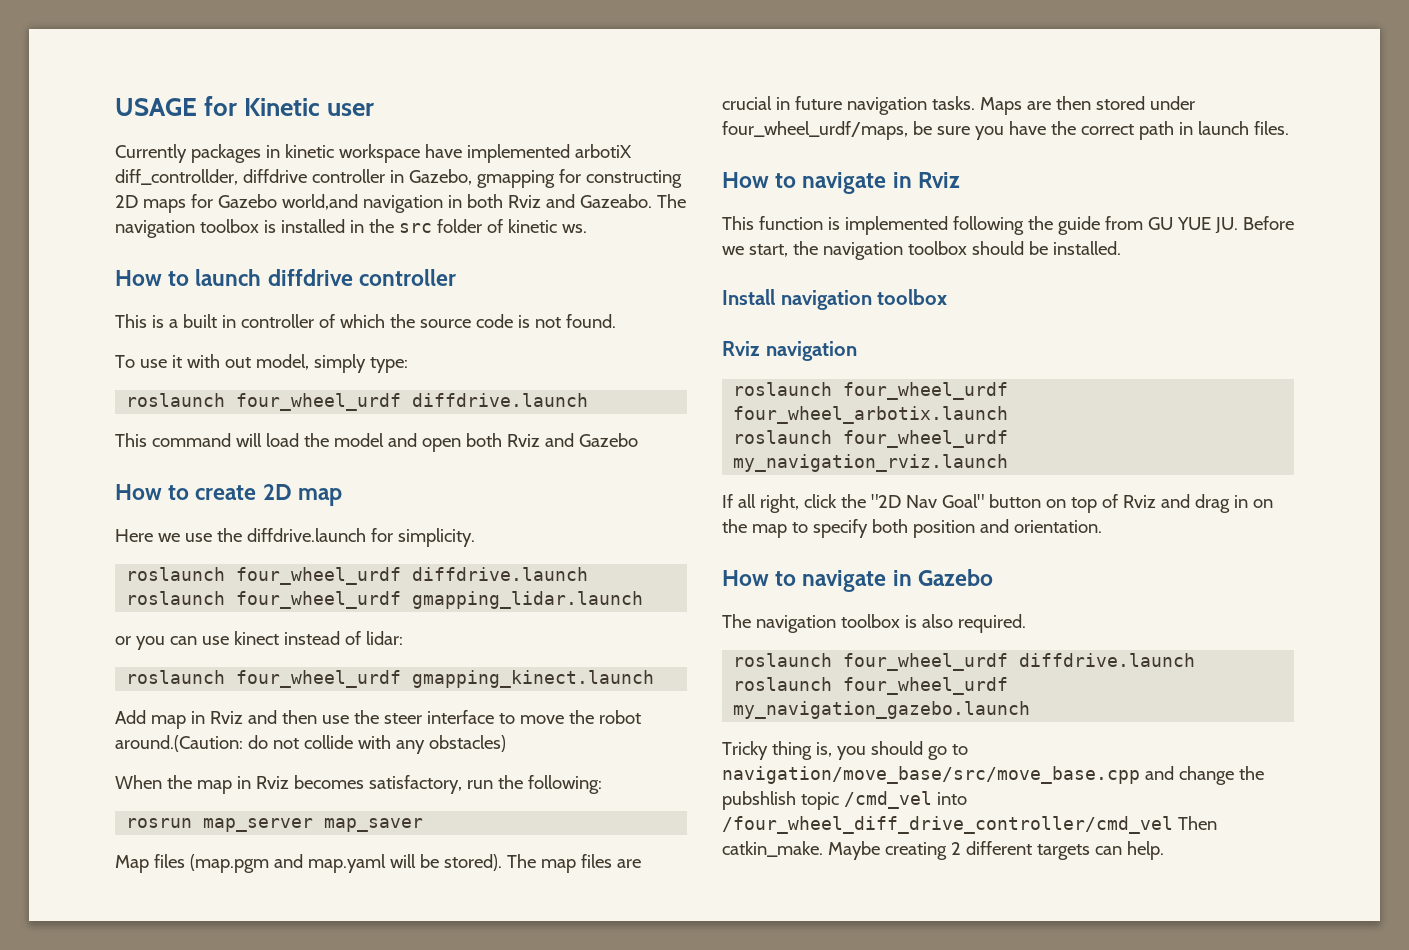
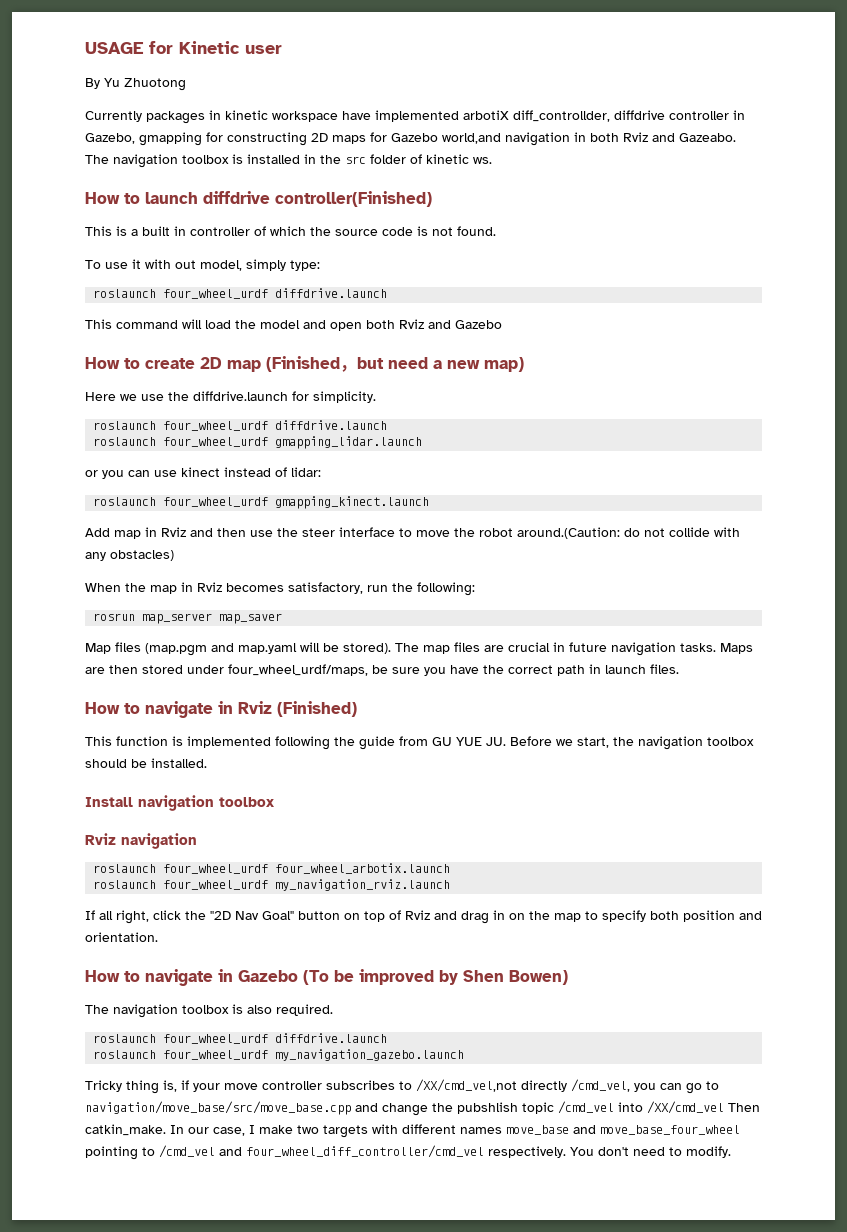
(375, 109) none -> [85,78,186,91] // By Yu Zhuotong
[358,269,456,286] controller -> [275,191,432,207] controller(Finished)
(342, 497) none -> [266,356,524,372] (Finished，but need a new map)
(960, 180) none -> [277,701,357,717] (Finished)
(993, 577) none -> [303,969,568,985] (To be improved by Shen Bowen)
[836,741,923,760] you should -> [181,1079,682,1092] if your move controller subscribes to /XX/cmd_vel,not directly /cmd_vel, you can
[722,816,1173,834] /four_wheel_diff_drive_controller/cmd_vel -> [647,1101,724,1114] /XX/cmd_vel
[827,841,1164,860] Maybe creating 2 different targets can help. -> [170,1124,740,1138] [85,1145,731,1160] In our case, I make two targets with different names move_base and move_base_four_wheel pointing to /cmd_vel and four_wheel_diff_controller/cmd_vel respectively. You don't need to modify.

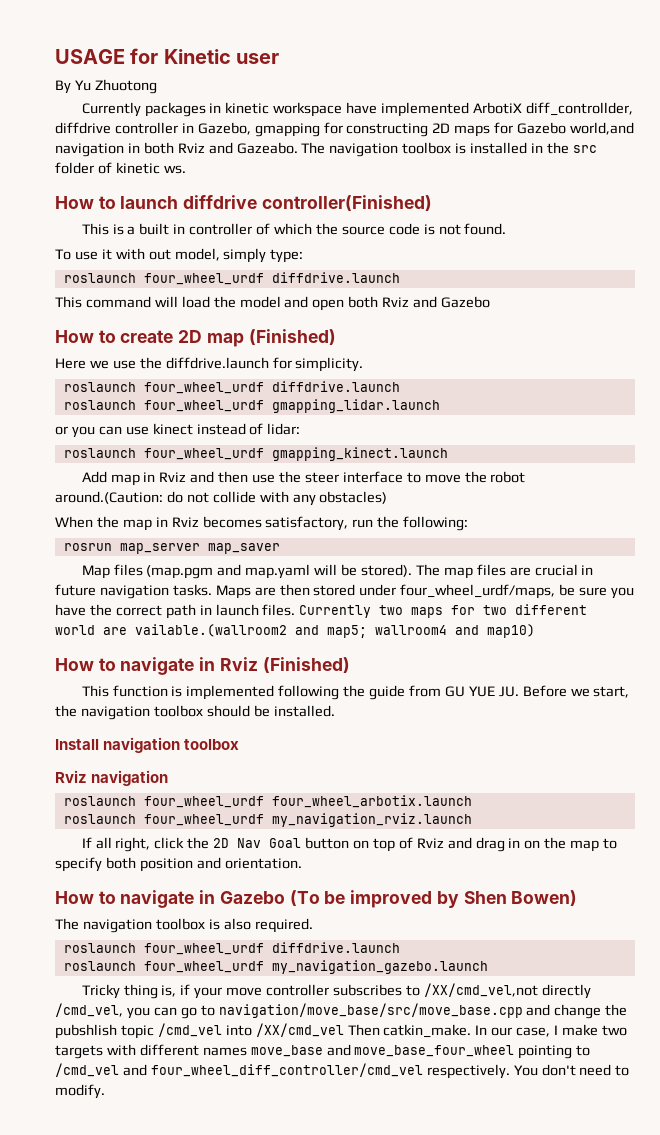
[463,110,509,120] arbotiX -> [472,102,522,114] ArbotiX
[266,356,524,372] (Finished，but need a new map) -> [248,329,336,345] (Finished)
(679, 669) none -> [299,604,588,618] [55,624,535,638] Currently two maps for two different world are vailable.(wallroom2 and map5; wallroom4 and map10)
[210,911,294,920] "2D Nav Goal" -> [213,838,302,848] 2D Nav Goal

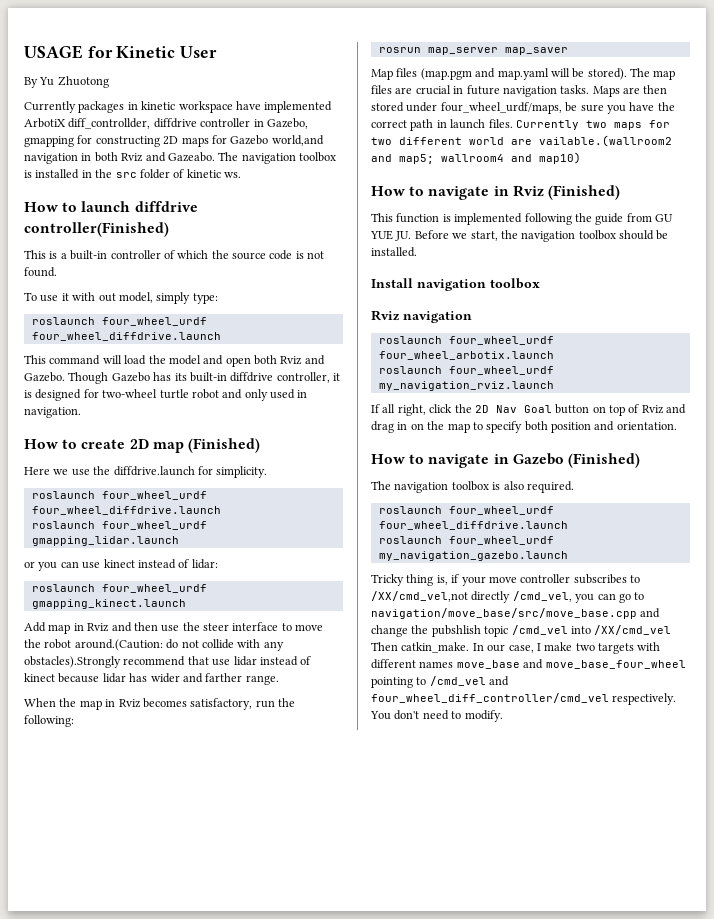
[236,53,280,64] user -> [180,46,218,58] User
[139,223,186,235] built in -> [70,250,108,260] built-in
[271,272,400,283] diffdrive.launch -> [31,332,221,341] four_wheel_diffdrive.launch
[441,296,491,308] Gazebo -> [24,372,340,384] [24,389,308,401] [24,407,81,418] Gazebo. Though Gazebo has its built-in diffdrive controller, it is designed for two-wheel turtle robot and only used in navigation.
[271,381,400,392] diffdrive.launch -> [31,506,221,515] four_wheel_diffdrive.launch
[319,491,388,504] obstacles) -> [24,656,312,668] [24,673,279,685] obstacles).Strongly recommend that use lidar instead of kinect because lidar has wider and farther range.
[289,890,578,908] (To be improved by Shen Bowen) -> [567,453,640,468] (Finished)
[271,942,400,953] diffdrive.launch -> [378,521,568,530] four_wheel_diffdrive.launch

